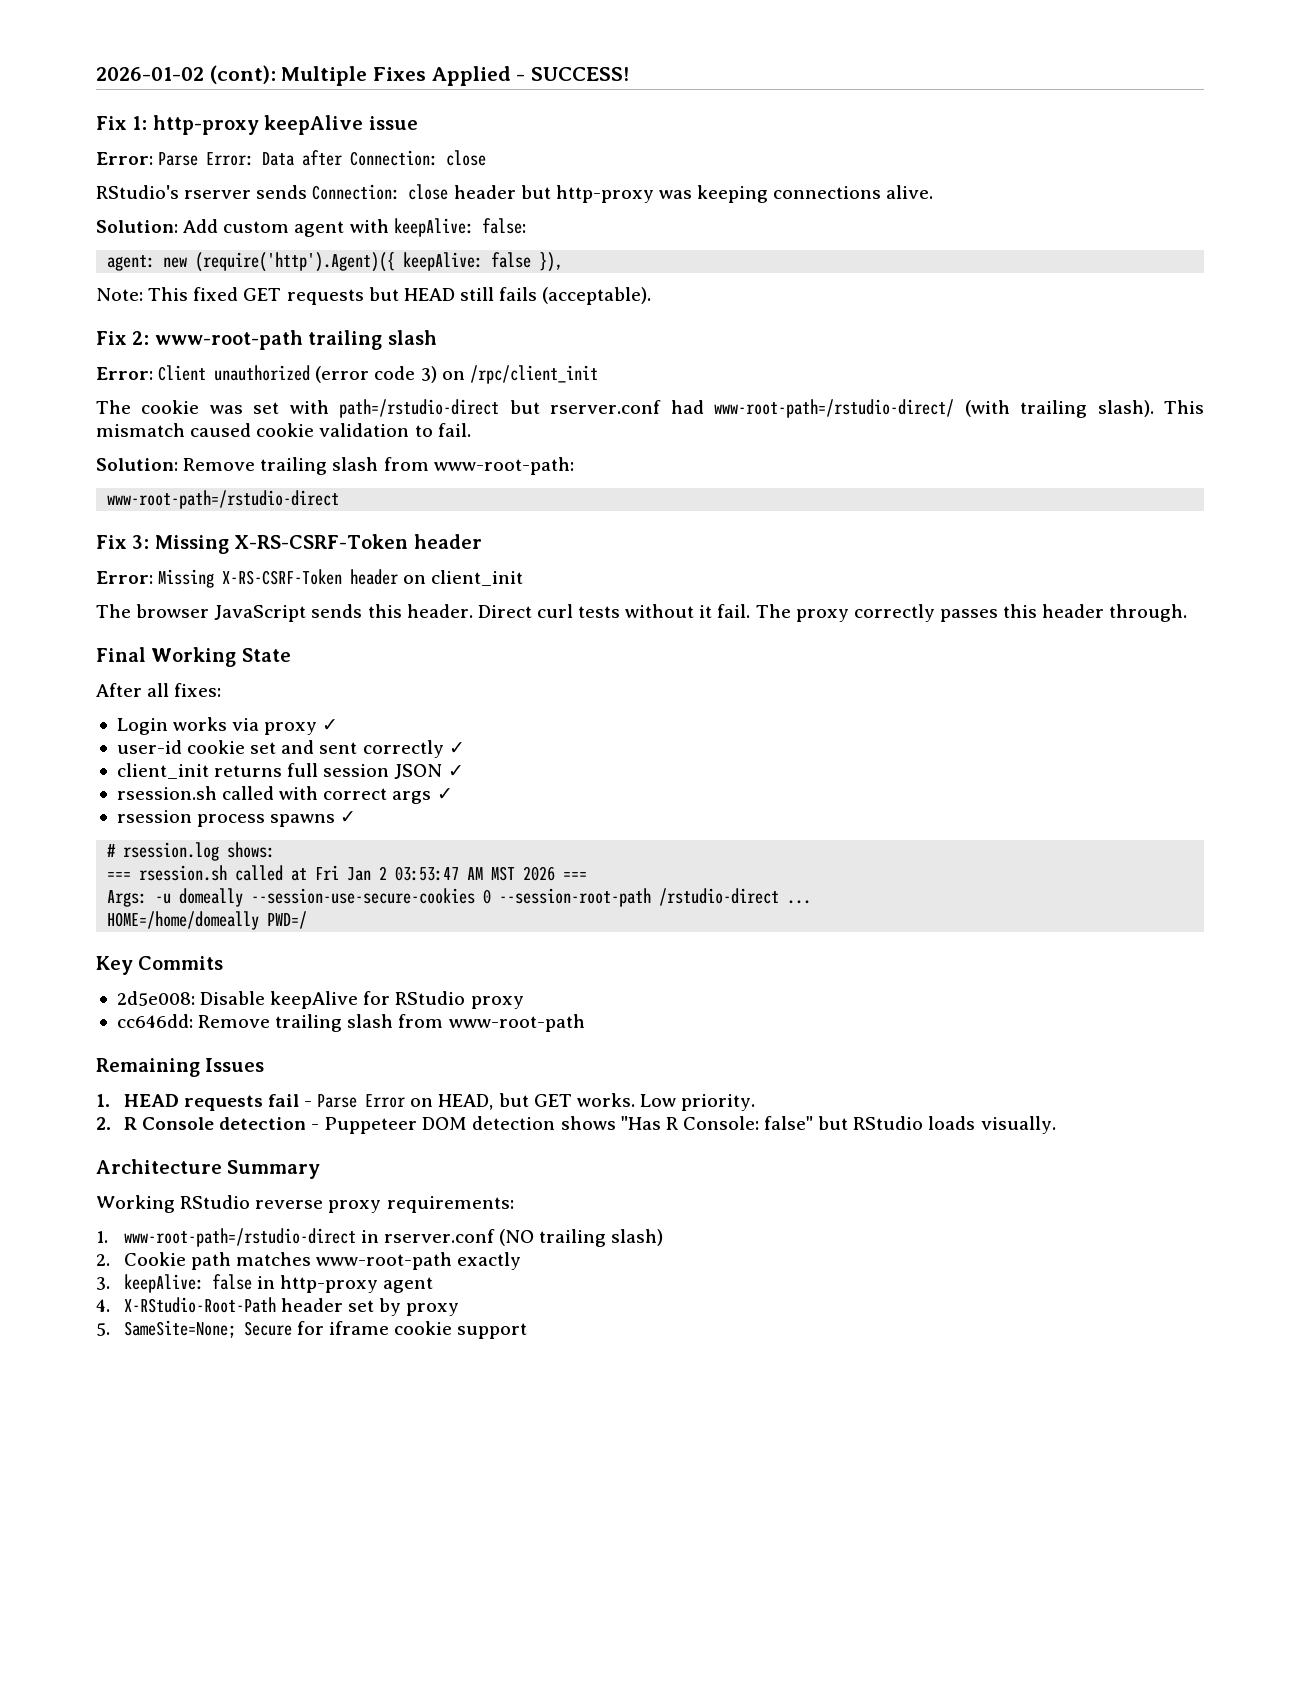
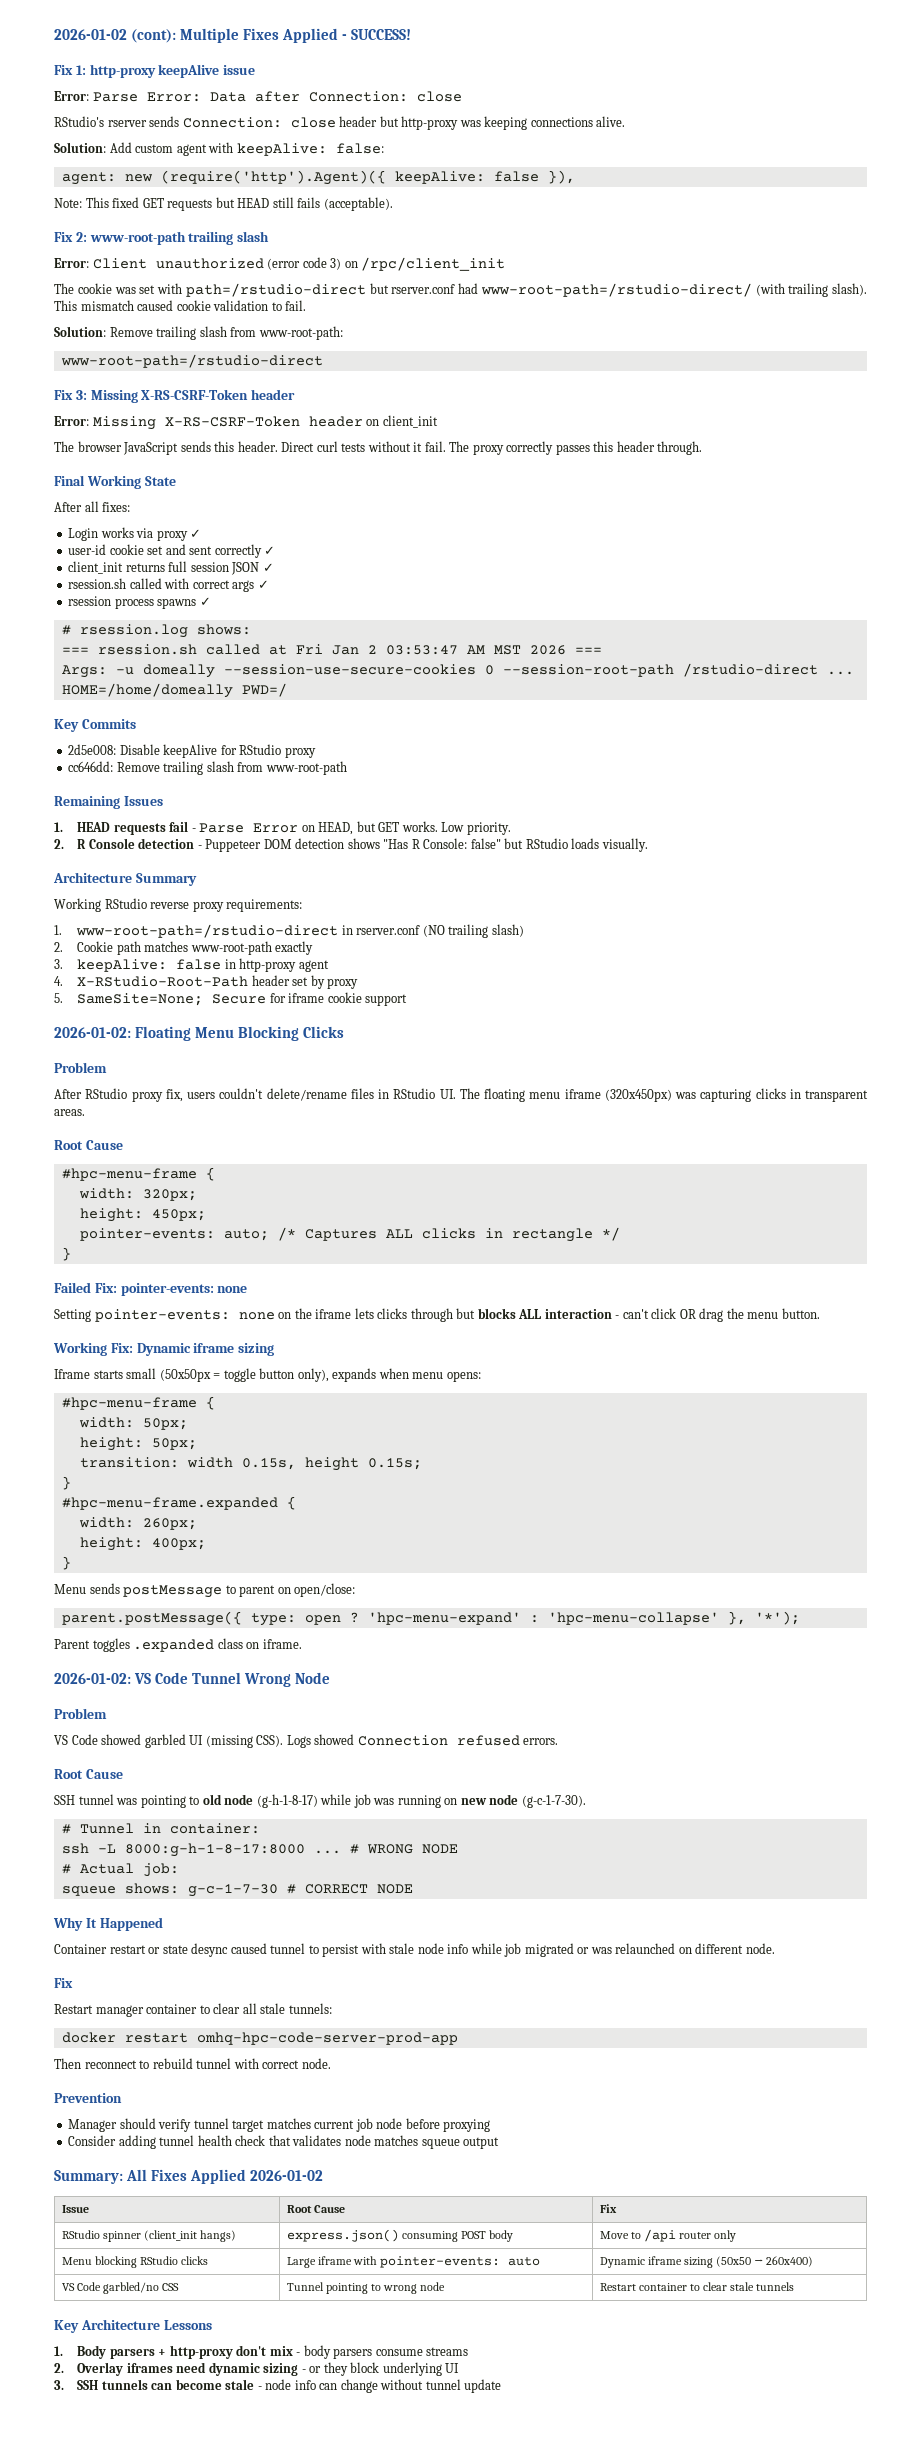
(528, 1331) none -> [54,1026,345,1041] [54,1062,107,1073] [54,1088,868,1102] [54,1109,85,1116] [54,1140,123,1150] [61,1167,215,1181] [78,1188,197,1201] [79,1208,206,1222] [79,1227,620,1242] [61,1247,71,1261] [54,1282,248,1296] [54,1308,820,1322] [53,1342,275,1356] [54,1368,481,1382] [61,1396,215,1410] [78,1417,188,1430] [79,1437,197,1451] [79,1457,422,1471] [61,1476,71,1490] [61,1496,296,1510] [78,1517,197,1530] [79,1537,206,1551] [61,1556,71,1570] [54,1583,356,1598] [61,1611,800,1626] [54,1638,302,1652] [54,1672,331,1687] [54,1708,107,1719] [54,1734,559,1748] [54,1769,123,1779] [54,1794,586,1808] [61,1823,260,1834] [61,1843,458,1857] [61,1863,179,1877] [61,1883,413,1897] [53,1917,163,1931] [54,1943,775,1957] [54,1978,73,1988] [54,2003,332,2017] [61,2032,458,2045] [54,2058,331,2069] [54,2093,122,2103] [68,2118,491,2132] [68,2135,500,2149] [54,2169,324,2184] [61,2205,89,2213] [286,2205,345,2213] [599,2204,617,2213] [61,2230,237,2242] [286,2229,514,2242] [599,2229,737,2242] [61,2256,209,2268] [286,2256,541,2268] [599,2256,814,2268] [61,2282,180,2294] [286,2282,446,2294] [599,2282,795,2291] [54,2319,212,2333] [54,2345,469,2359] [54,2362,460,2376] [54,2379,502,2393] // 2026-01-02: Floating Menu Blocking Clicks // Problem // After RStudio proxy fix, users couldn't delete/rename files in RStudio UI. The floating menu iframe (320x450px) was capturing clicks in transparent areas. // Root Cause // #hpc-menu-frame { // width: 320px; // height: 450px; // pointer-events: auto; /* Captures ALL clicks in rectangle */ // } // Failed Fix: pointer-events: none // Setting pointer-events: none on the iframe lets clicks through but blocks ALL interaction - can't click OR drag the menu button. // Working Fix: Dynamic iframe sizing // Iframe starts small (50x50px = toggle button only), expands when menu opens: // #hpc-menu-frame { // width: 50px; // height: 50px; // transition: width 0.15s, height 0.15s; // } // #hpc-menu-frame.expanded { // width: 260px; // height: 400px; // } // Menu sends postMessage to parent on open/close: // parent.postMessage({ type: open ? 'hpc-menu-expand' : 'hpc-menu-collapse' }, '*'); // Parent toggles .expanded class on iframe. // 2026-01-02: VS Code Tunnel Wrong Node // Problem // VS Code showed garbled UI (missing CSS). Logs showed Connection refused errors. // Root Cause // SSH tunnel was pointing to old node (g-h-1-8-17) while job was running on new node (g-c-1-7-30). // # Tunnel in container: // ssh -L 8000:g-h-1-8-17:8000 ... # WRONG NODE // # Actual job: // squeue shows: g-c-1-7-30 # CORRECT NODE // Why It Happened // Container restart or state desync caused tunnel to persist with stale node info while job migrated or was relaunched on different node. // Fix // Restart manager container to clear all stale tunnels: // docker restart omhq-hpc-code-server-prod-app // Then reconnect to rebuild tunnel with correct node. // Prevention // Manager should verify tunnel target matches current job node before proxying // Consider adding tunnel health check that validates node matches squeue output // Summary: All Fixes Applied 2026-01-02 // Issue | Root Cause | Fix // RStudio spinner (client_init hangs) | express.json() consuming POST body | Move to /api router only // Menu blocking RStudio clicks | Large iframe with pointer-events: auto | Dynamic iframe sizing (50x50 → 260x400) // VS Code garbled/no CSS | Tunnel pointing to wrong node | Restart container to clear stale tunnels // Key Architecture Lessons // 1. Body parsers + http-proxy don't mix - body parsers consume streams // 2. Overlay iframes need dynamic sizing - or they block underlying UI // 3. SSH tunnels can become stale - node info can change without tunnel update

